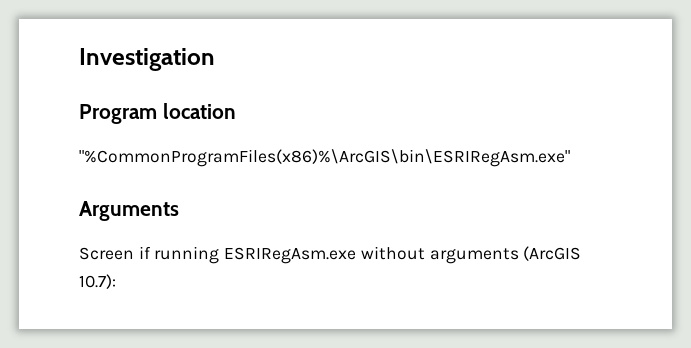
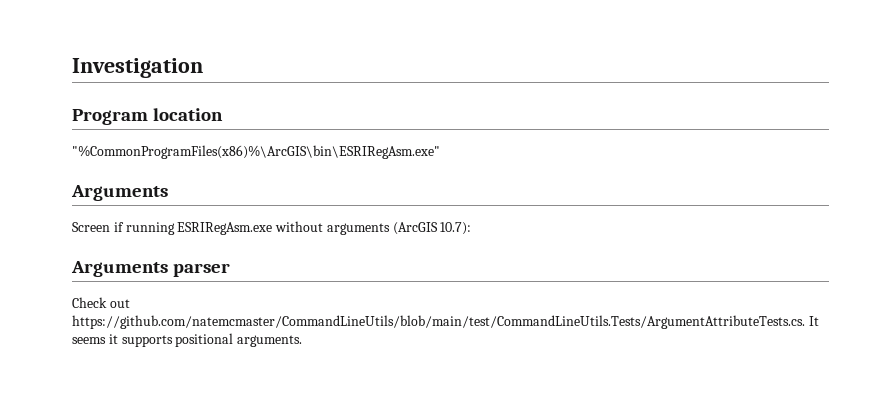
(116, 281) none -> [71,261,231,277] [72,297,130,308] [72,315,819,329] [72,333,303,347] // Arguments parser // Check out https://github.com/natemcmaster/CommandLineUtils/blob/main/test/CommandLineUtils.Tests/ArgumentAttributeTests.cs. It seems it supports positional arguments.

